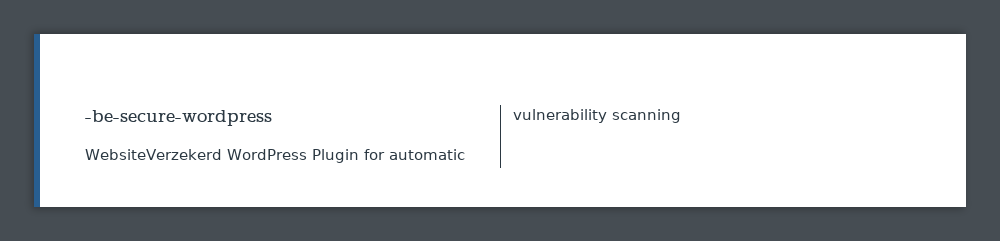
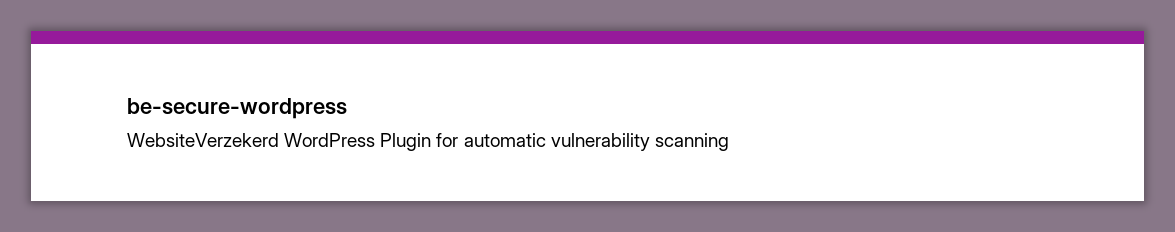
[85,110,272,126] -be-secure-wordpress -> [127,98,347,119] be-secure-wordpress

